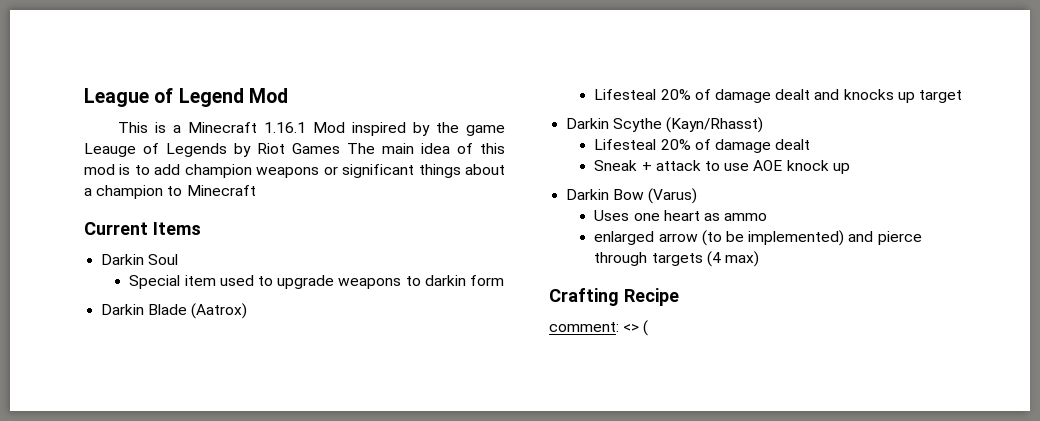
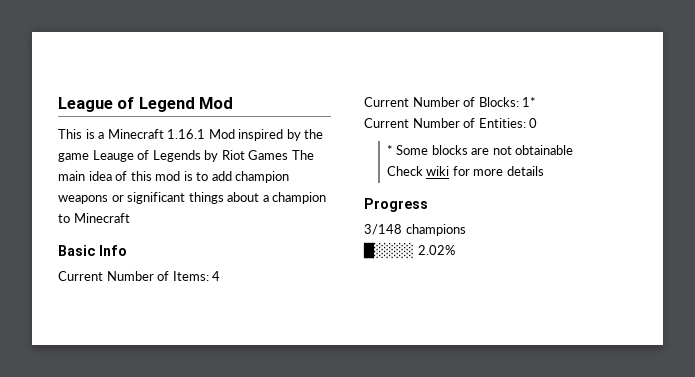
[84,222,201,235] [101,254,179,265] [129,275,504,289] [101,303,248,319] [594,89,962,103] [566,117,764,133] [594,139,811,153] [594,160,850,174] [566,188,698,204] [594,210,768,221] [594,230,922,246] [594,251,759,267] [549,288,679,306] [549,320,649,336] // Current Items // Darkin Soul // Special item used to upgrade weapons to darkin form // Darkin Blade (Aatrox) // Lifesteal 20% of damage dealt and knocks up target // Darkin Scythe (Kayn/Rhasst) // Lifesteal 20% of damage dealt // Sneak + attack to use AOE knock up // Darkin Bow (Varus) // Uses one heart as ammo // enlarged arrow (to be implemented) and pierce through targets (4 max) // Crafting Recipe // comment: <> ( -> [58,245,127,256] [58,271,221,281] [364,97,537,107] [364,118,538,128] [386,145,574,155] [386,166,544,176] [364,198,428,212] [364,224,466,236] [363,242,455,259] // Basic Info // Current Number of Items: 4 // Current Number of Blocks: 1* // Current Number of Entities: 0 // * Some blocks are not obtainable // Check wiki for more details // Progress // 3/148 champions // █░░░░ 2.02%

